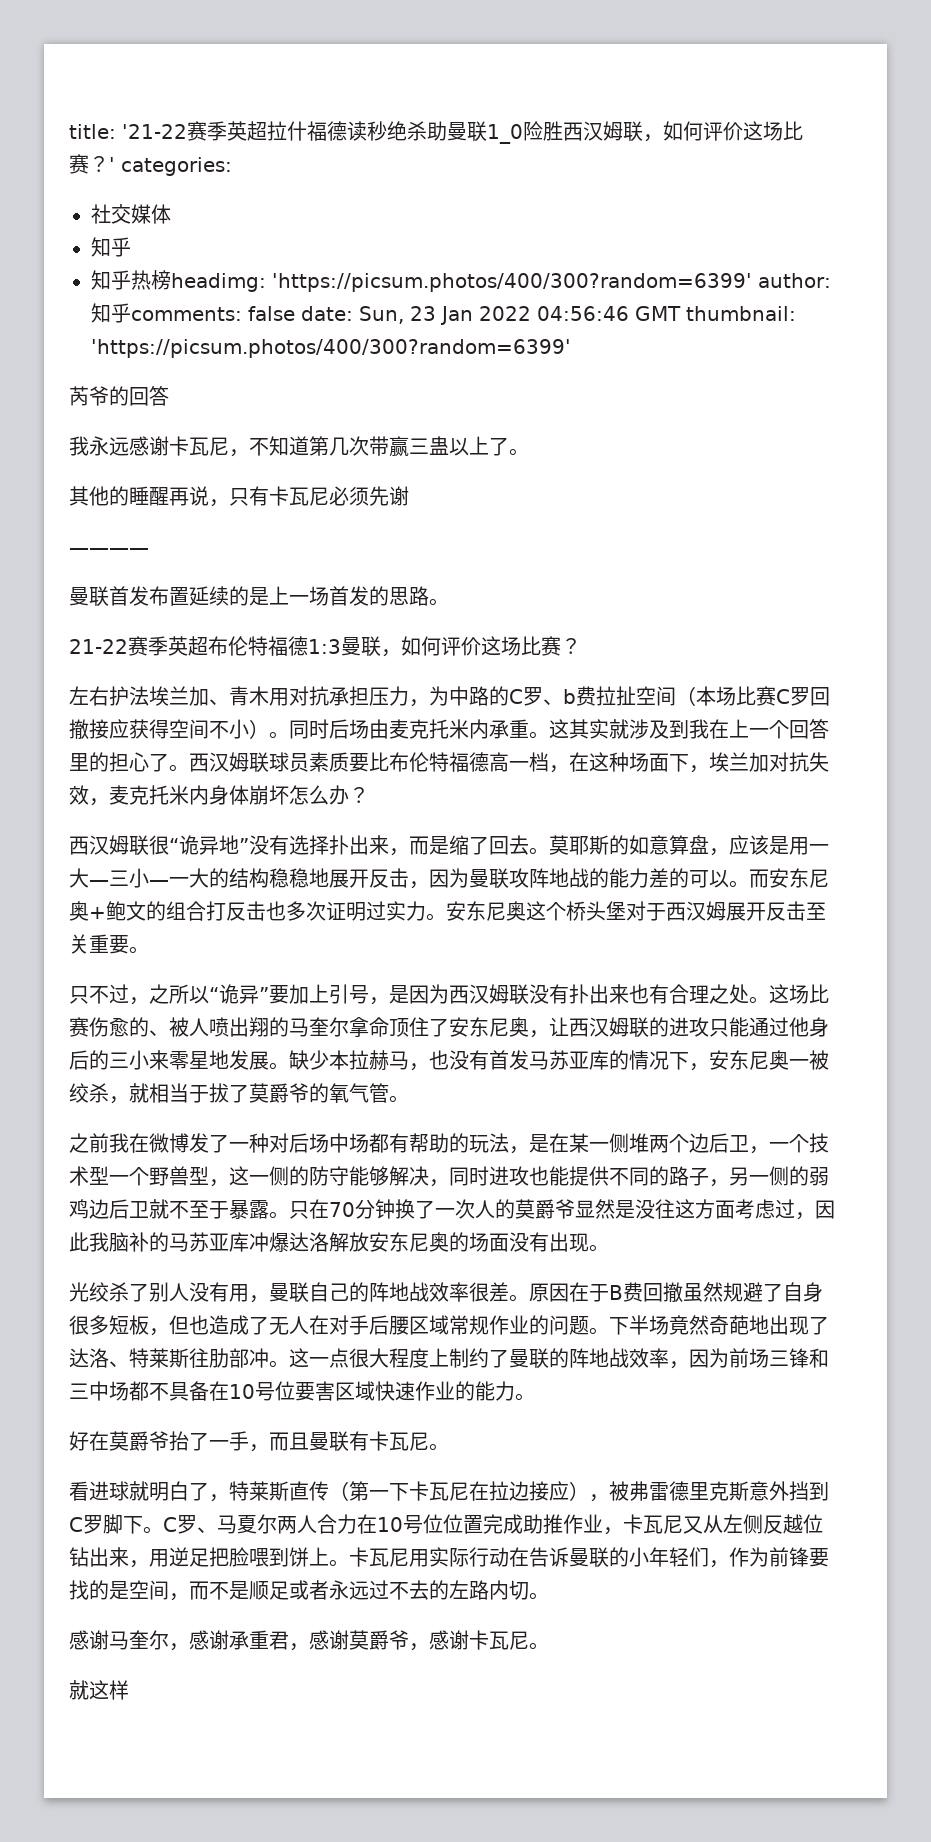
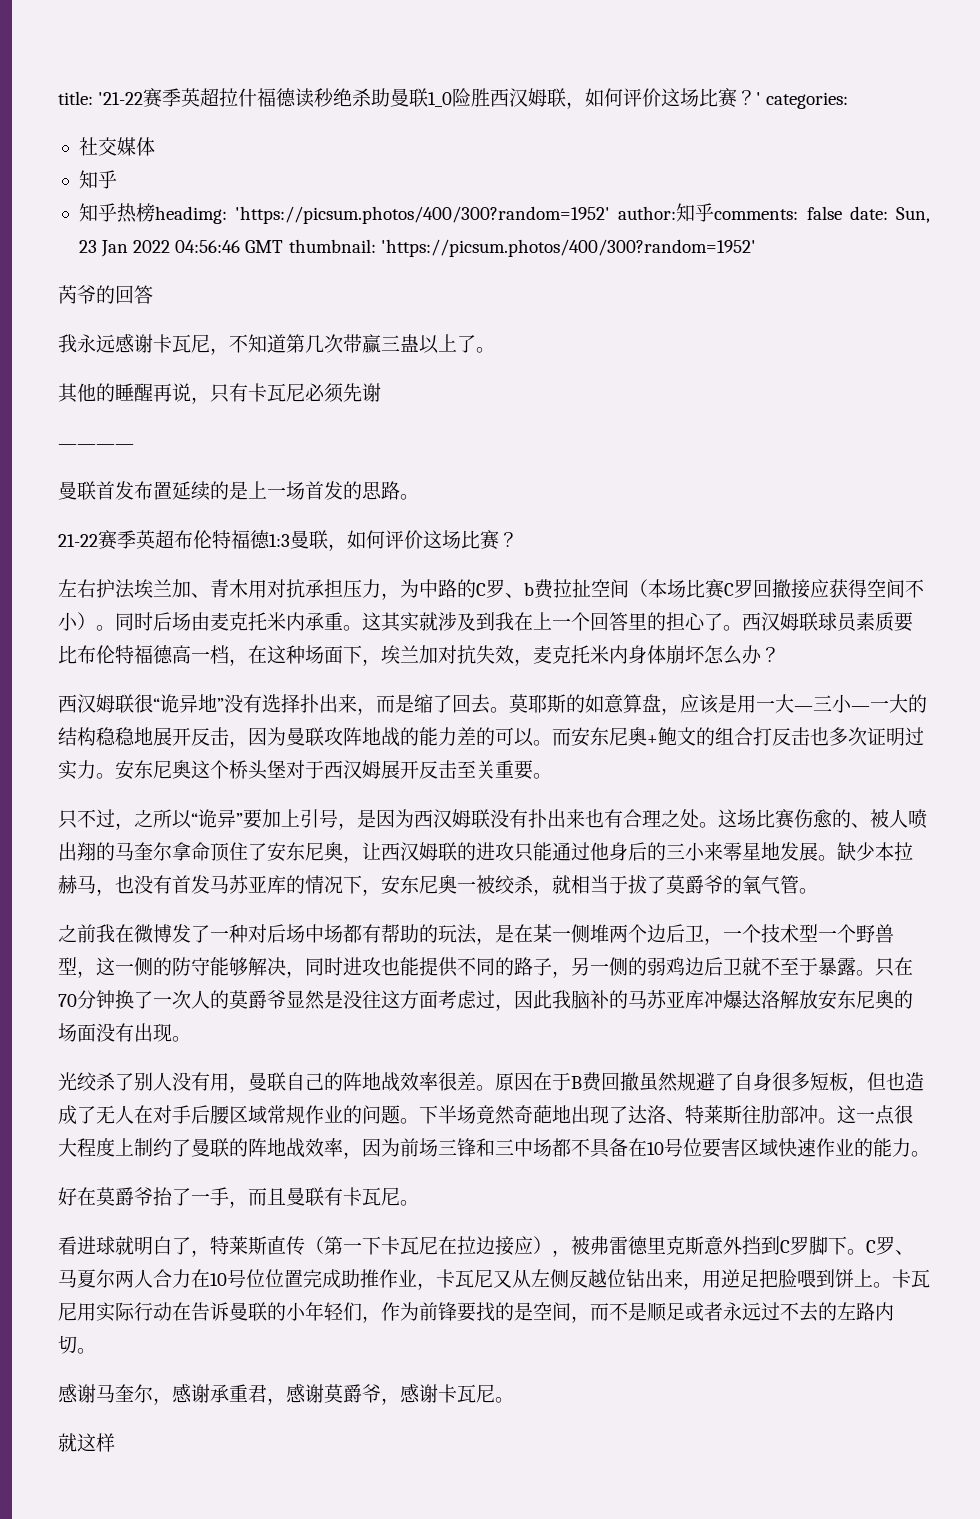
[272,273,752,292] 'https://picsum.photos/400/300?random=6399' -> [235,206,611,224] 'https://picsum.photos/400/300?random=1952'
[91,339,571,358] 'https://picsum.photos/400/300?random=6399' -> [380,239,756,257] 'https://picsum.photos/400/300?random=1952'

